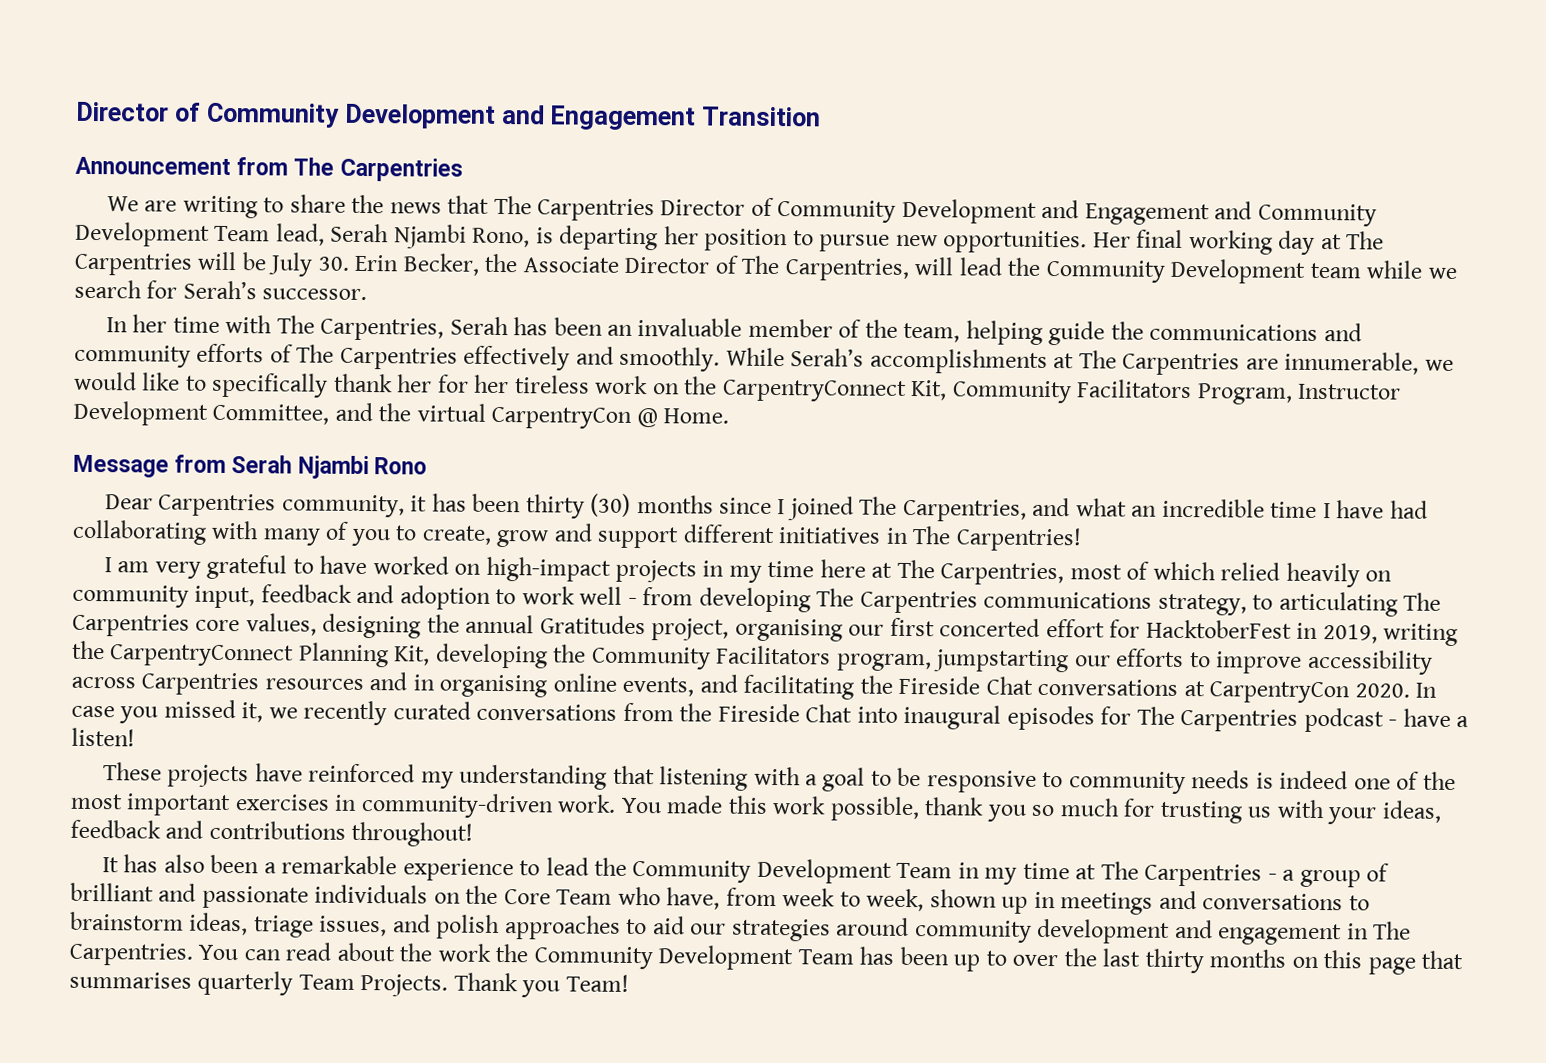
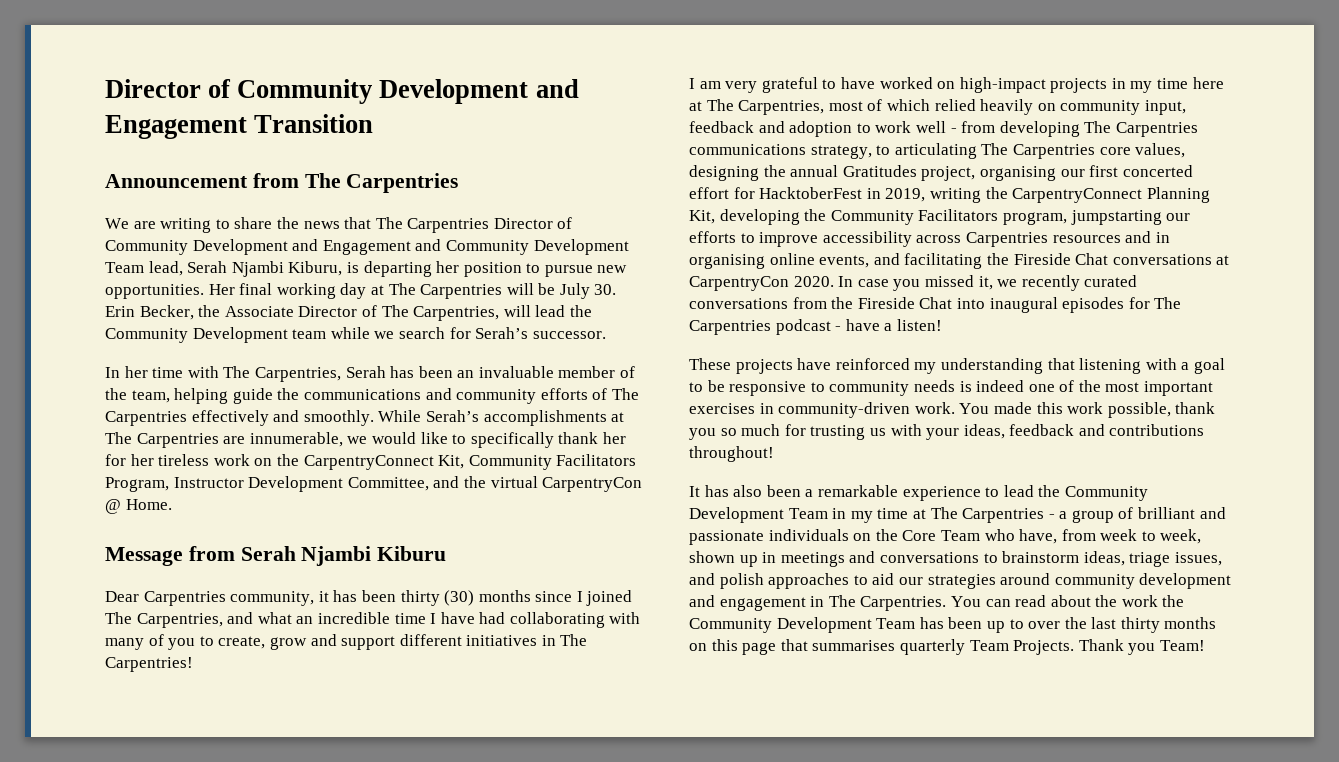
[472,227,531,248] Rono, -> [288,261,343,276] Kiburu,
[373,457,427,475] Rono -> [377,546,447,561] Kiburu

